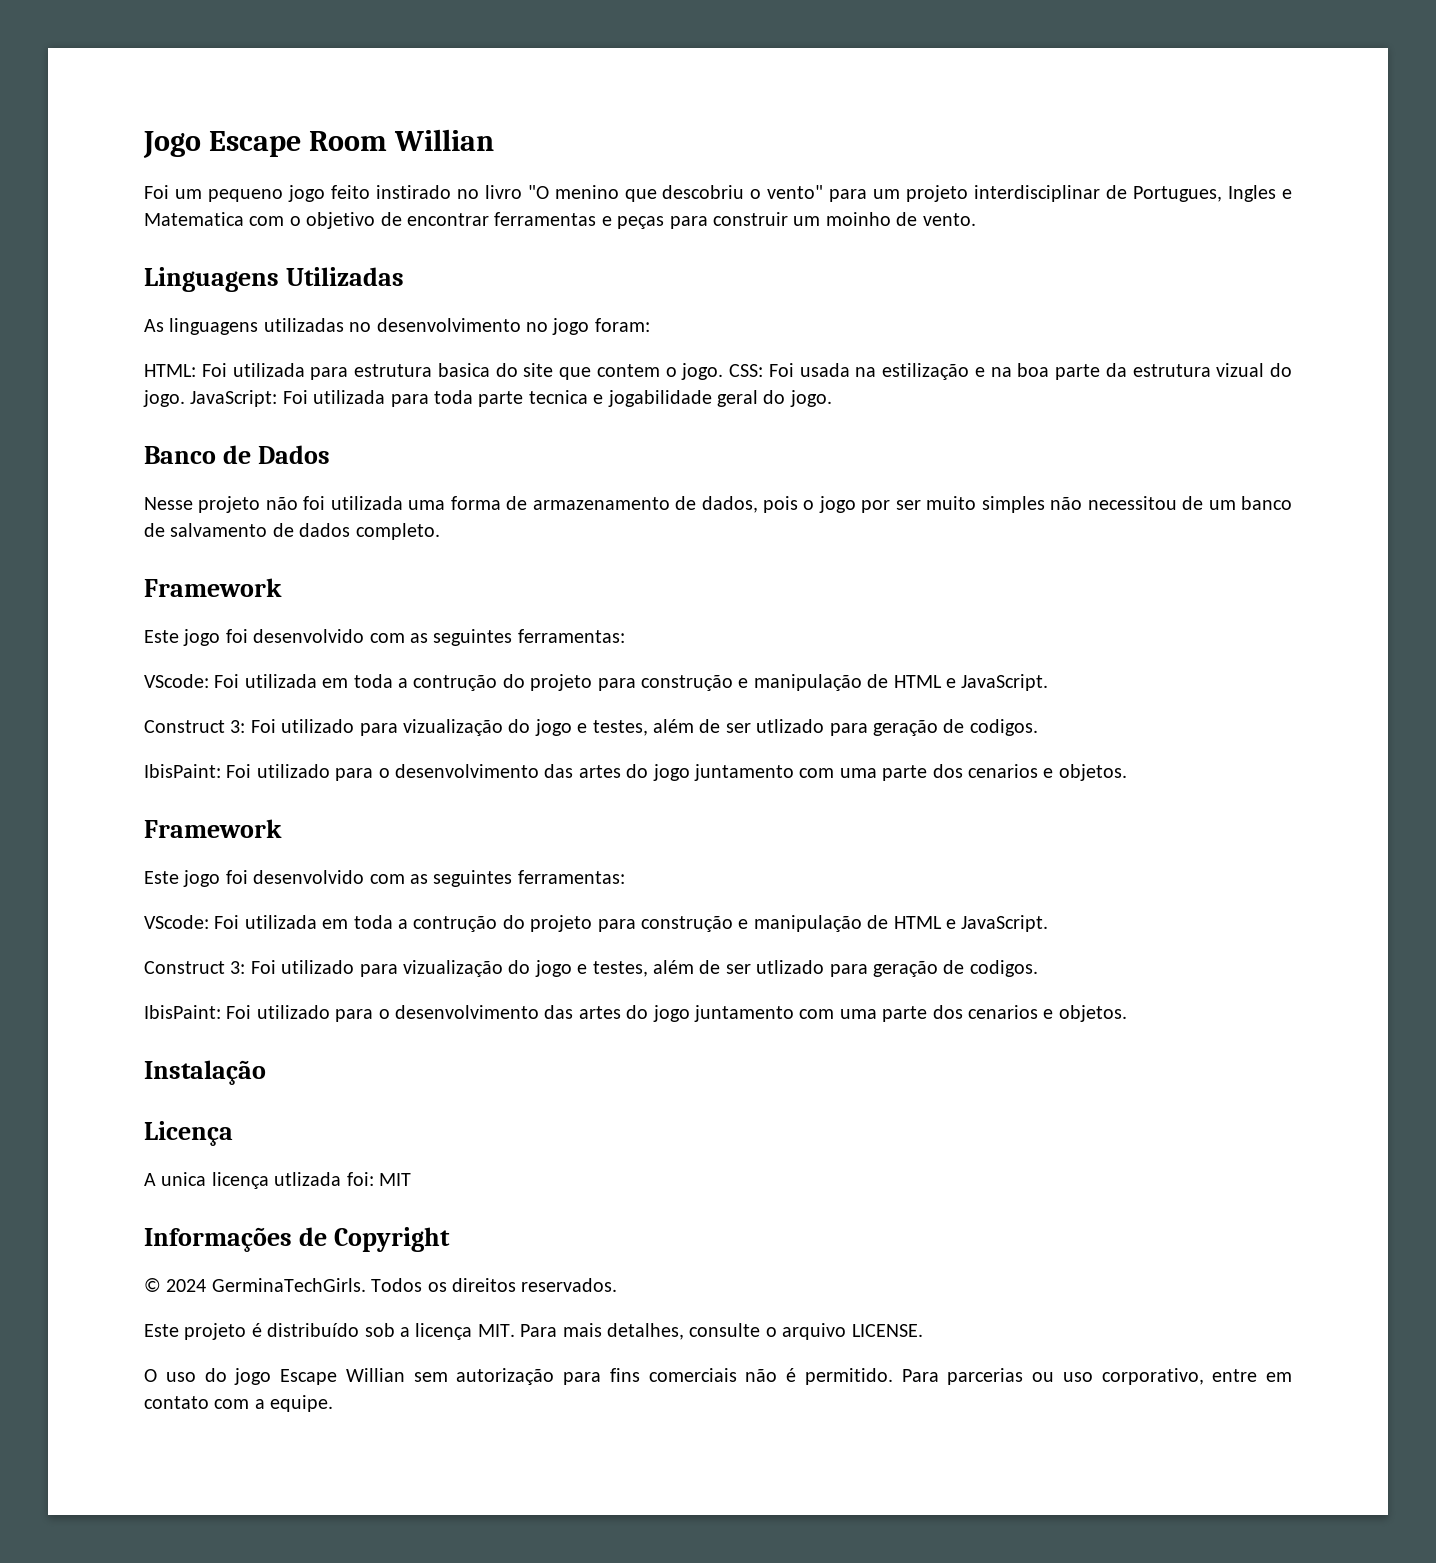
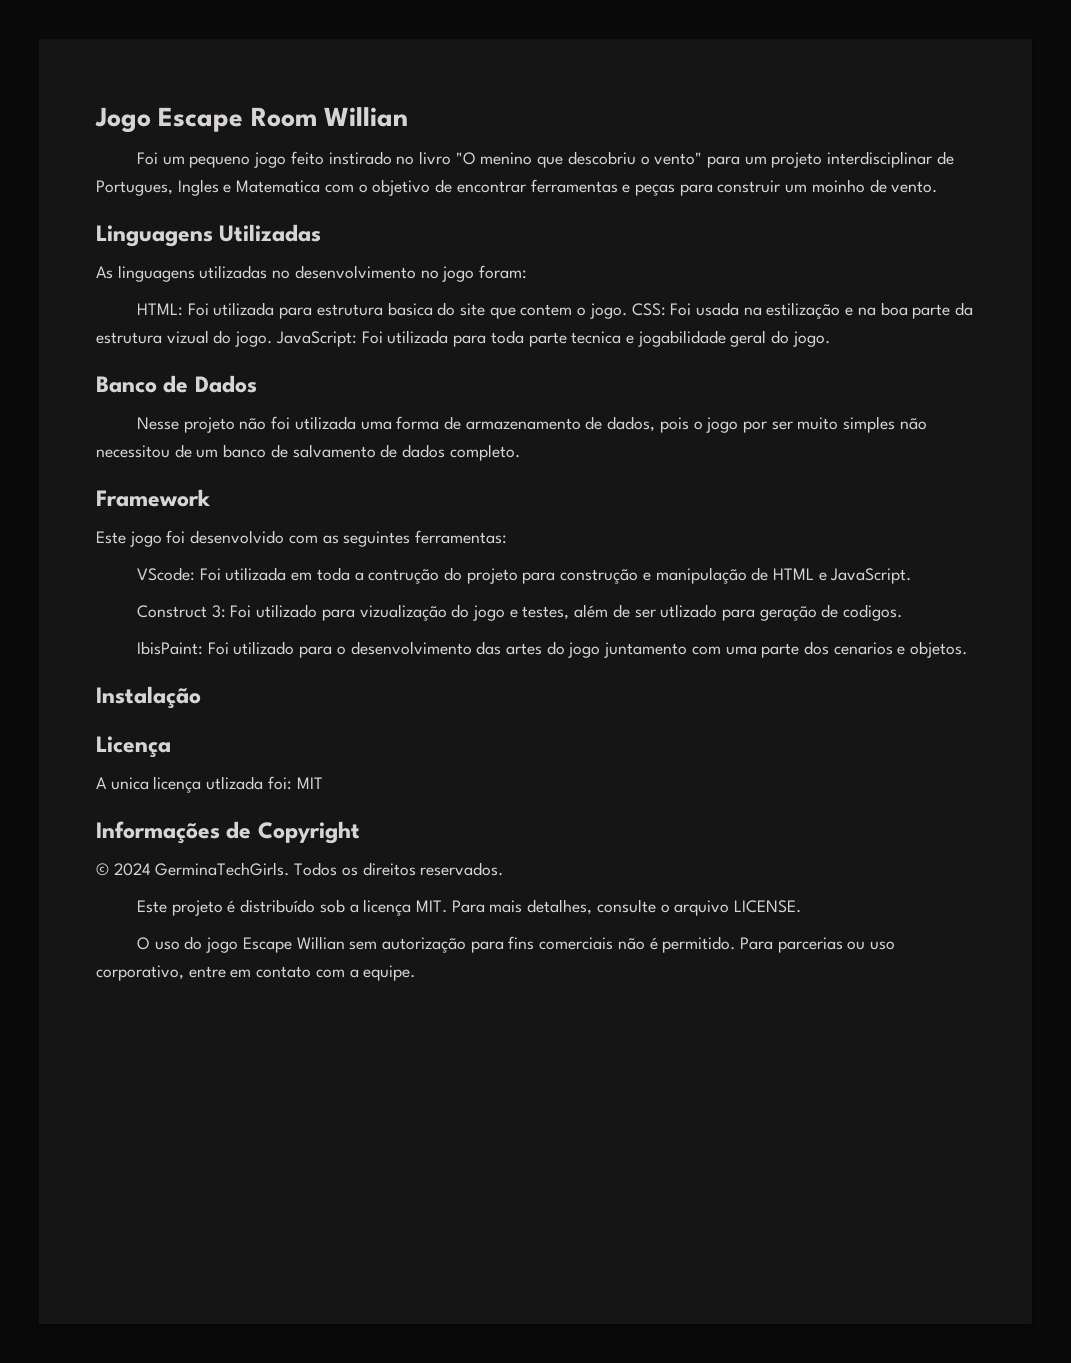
[144,819,282,838] [144,870,625,887] [144,915,1049,932] [144,960,1038,977] [144,1005,1127,1022] // Framework // Este jogo foi desenvolvido com as seguintes ferramentas: // VScode: Foi utilizada em toda a contrução do projeto para construção e manipulação de HTML e JavaScript. // Construct 3: Foi utilizado para vizualização do jogo e testes, além de ser utlizado para geração de codigos. // IbisPaint: Foi utilizado para o desenvolvimento das artes do jogo juntamento com uma parte dos cenarios e objetos. -> (968, 649) none

